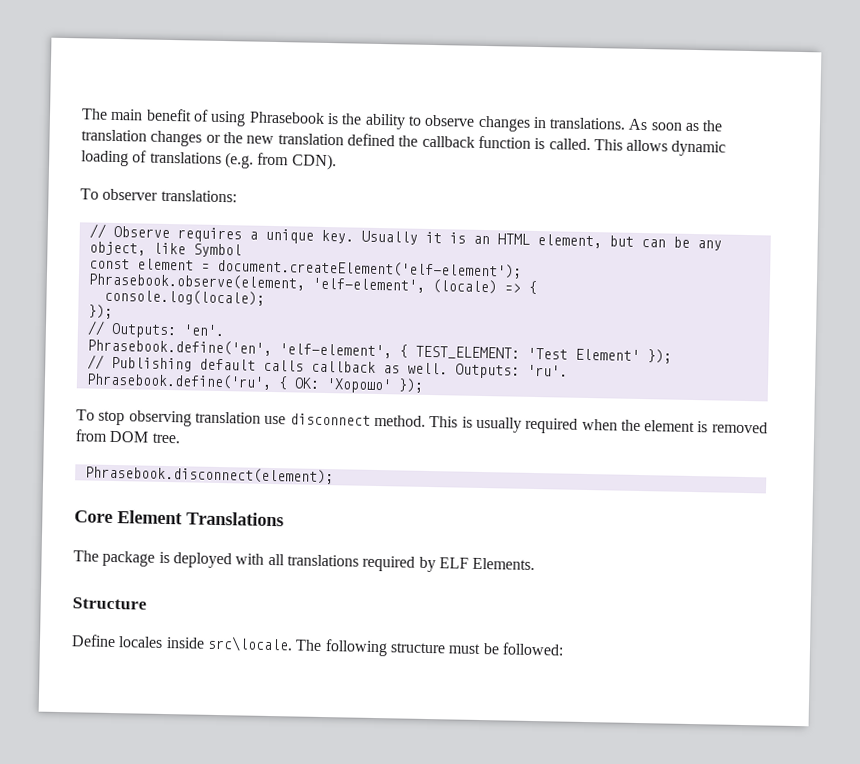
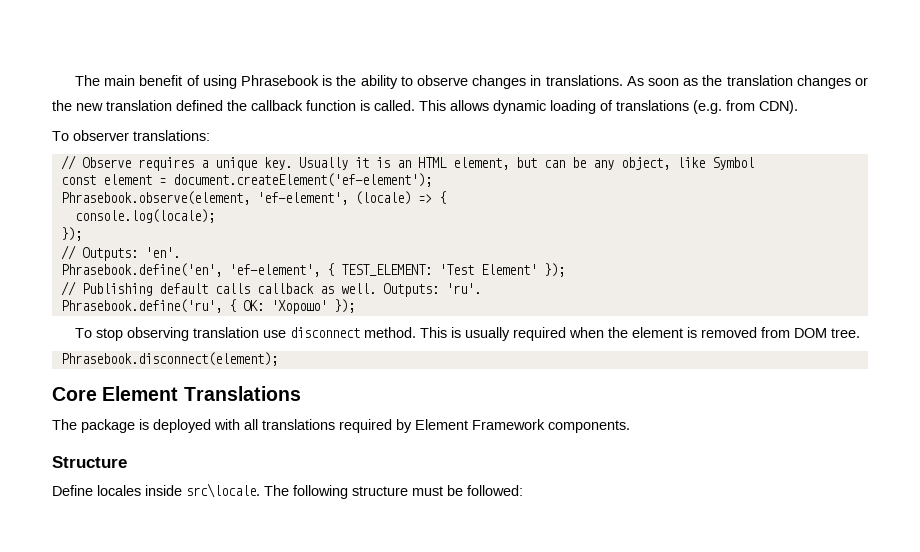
[216,258,522,279] document.createElement('elf-element'); -> [172,173,432,187] document.createElement('ef-element');
[311,277,425,293] 'elf-element', -> [256,192,348,205] 'ef-element',
[278,343,392,359] 'elf-element', -> [228,264,320,277] 'ef-element',
[438,557,536,571] ELF Elements. -> [415,419,630,433] Element Framework components.

